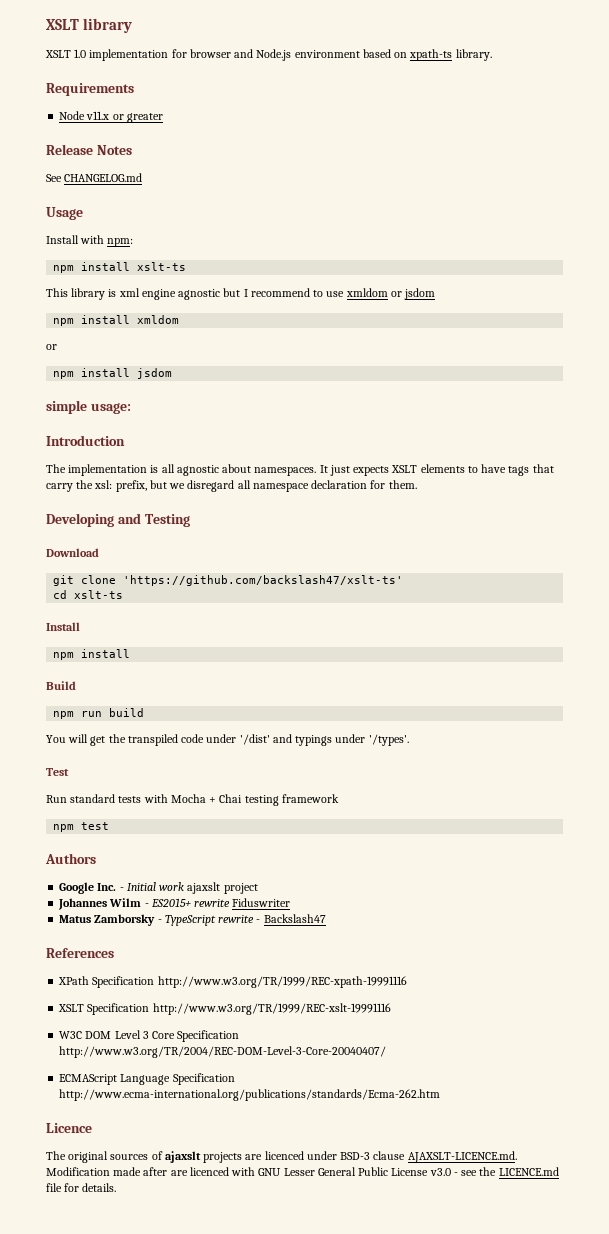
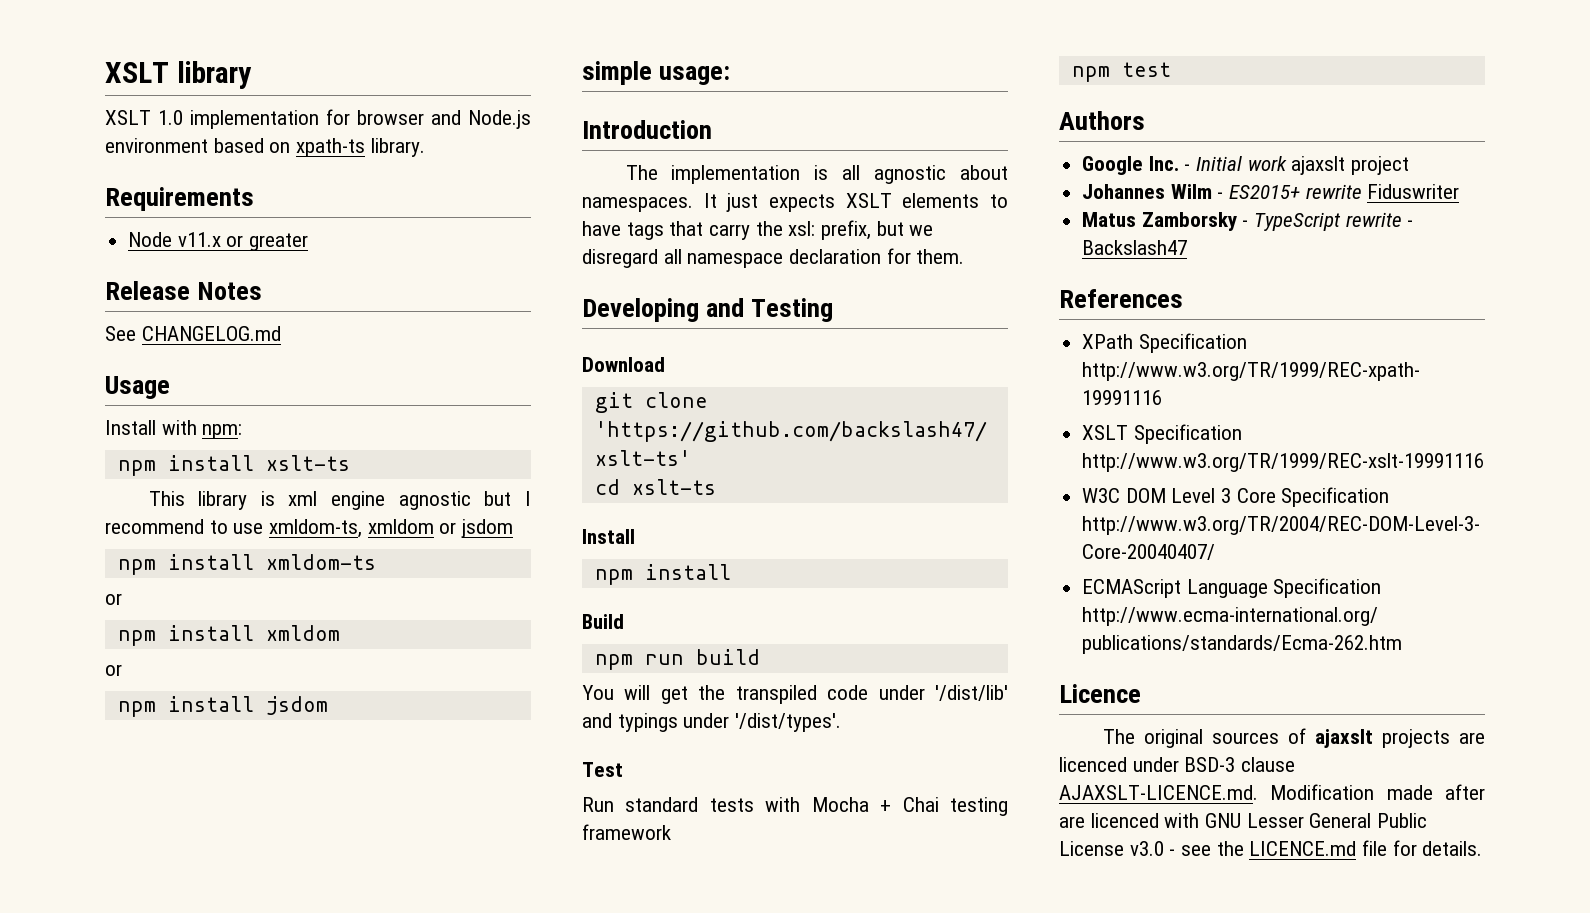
(345, 294) none -> [269,519,363,538] xmldom-ts,
(436, 294) none -> [117,554,376,575] [105,593,122,605] // npm install xmldom-ts // or
[239,734,270,745] '/dist' -> [935,685,1008,701] '/dist/lib'
[368,734,409,746] '/types'. -> [735,713,842,732] '/dist/types'.

